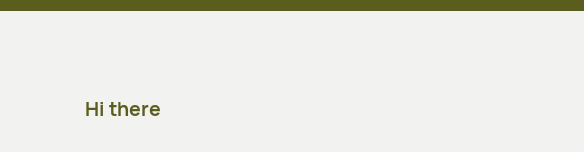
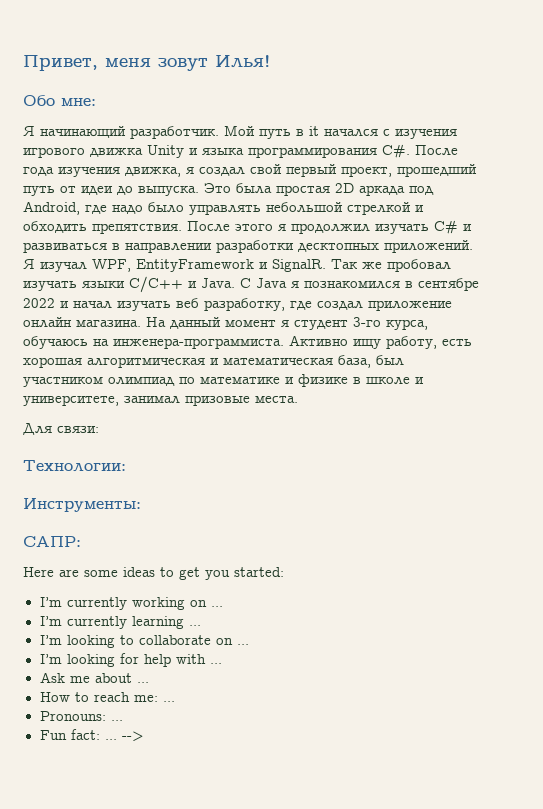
[85,102,162,116] Hi there -> [23,55,271,71] [23,95,96,106] [23,125,457,139] [23,144,458,158] [23,164,477,177] [23,183,434,196] [23,201,424,215] [23,220,472,234] [23,240,473,253] [23,259,451,272] [23,276,479,293] [23,298,452,311] [23,317,428,330] [23,335,472,349] [23,355,404,368] [23,374,424,387] [23,395,298,406] [23,423,99,435] [23,460,126,472] [23,498,141,512] [23,536,81,547] [23,567,284,580] [39,597,223,610] [39,616,201,629] [39,635,249,648] [39,653,222,667] [39,672,149,683] [39,692,175,702] [39,711,123,721] [39,729,144,741] Привет, меня зовут Илья! // Обо мне: // Я начинающий разработчик. Мой путь в it начался с изучения игрового движка Unity и языка программирования C#. После года изучения движка, я создал свой первый проект, прошедший путь от идеи до выпуска. Это была простая 2D аркада под Android, где надо было управлять небольшой стрелкой и обходить препятствия. После этого я продолжил изучать С# и развиваться в направлении разработки десктопных приложений. Я изучал WPF, EntityFramework и SignalR. Так же пробовал изучать языки C/C++ и Java. С Java я познакомился в сентябре 2022 и начал изучать веб разработку, где создал приложение онлайн магазина. На данный момент я студент 3-го курса, обучаюсь на инженера-программиста. Активно ищу работу, есть хорошая алгоритмическая и математическая база, был участником олимпиад по математике и физике в школе и университете, занимал призовые места. // Для связи: // Технологии: // Инструменты: // САПР: // Here are some ideas to get you started: // I’m currently working on ... // I’m currently learning ... // I’m looking to collaborate on ... // I’m looking for help with ... // Ask me about ... // How to reach me: ... // Pronouns: ... // Fun fact: ... -->

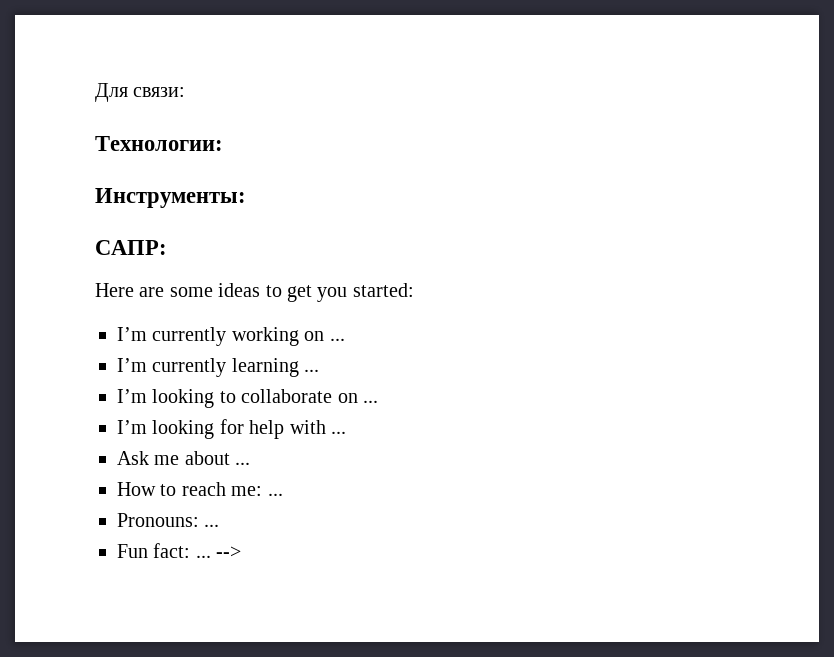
[23,55,271,71] [23,95,96,106] [23,125,457,139] [23,144,458,158] [23,164,477,177] [23,183,434,196] [23,201,424,215] [23,220,472,234] [23,240,473,253] [23,259,451,272] [23,276,479,293] [23,298,452,311] [23,317,428,330] [23,335,472,349] [23,355,404,368] [23,374,424,387] [23,395,298,406] Привет, меня зовут Илья! // Обо мне: // Я начинающий разработчик. Мой путь в it начался с изучения игрового движка Unity и языка программирования C#. После года изучения движка, я создал свой первый проект, прошедший путь от идеи до выпуска. Это была простая 2D аркада под Android, где надо было управлять небольшой стрелкой и обходить препятствия. После этого я продолжил изучать С# и развиваться в направлении разработки десктопных приложений. Я изучал WPF, EntityFramework и SignalR. Так же пробовал изучать языки C/C++ и Java. С Java я познакомился в сентябре 2022 и начал изучать веб разработку, где создал приложение онлайн магазина. На данный момент я студент 3-го курса, обучаюсь на инженера-программиста. Активно ищу работу, есть хорошая алгоритмическая и математическая база, был участником олимпиад по математике и физике в школе и университете, занимал призовые места. // -> (95, 92) none

